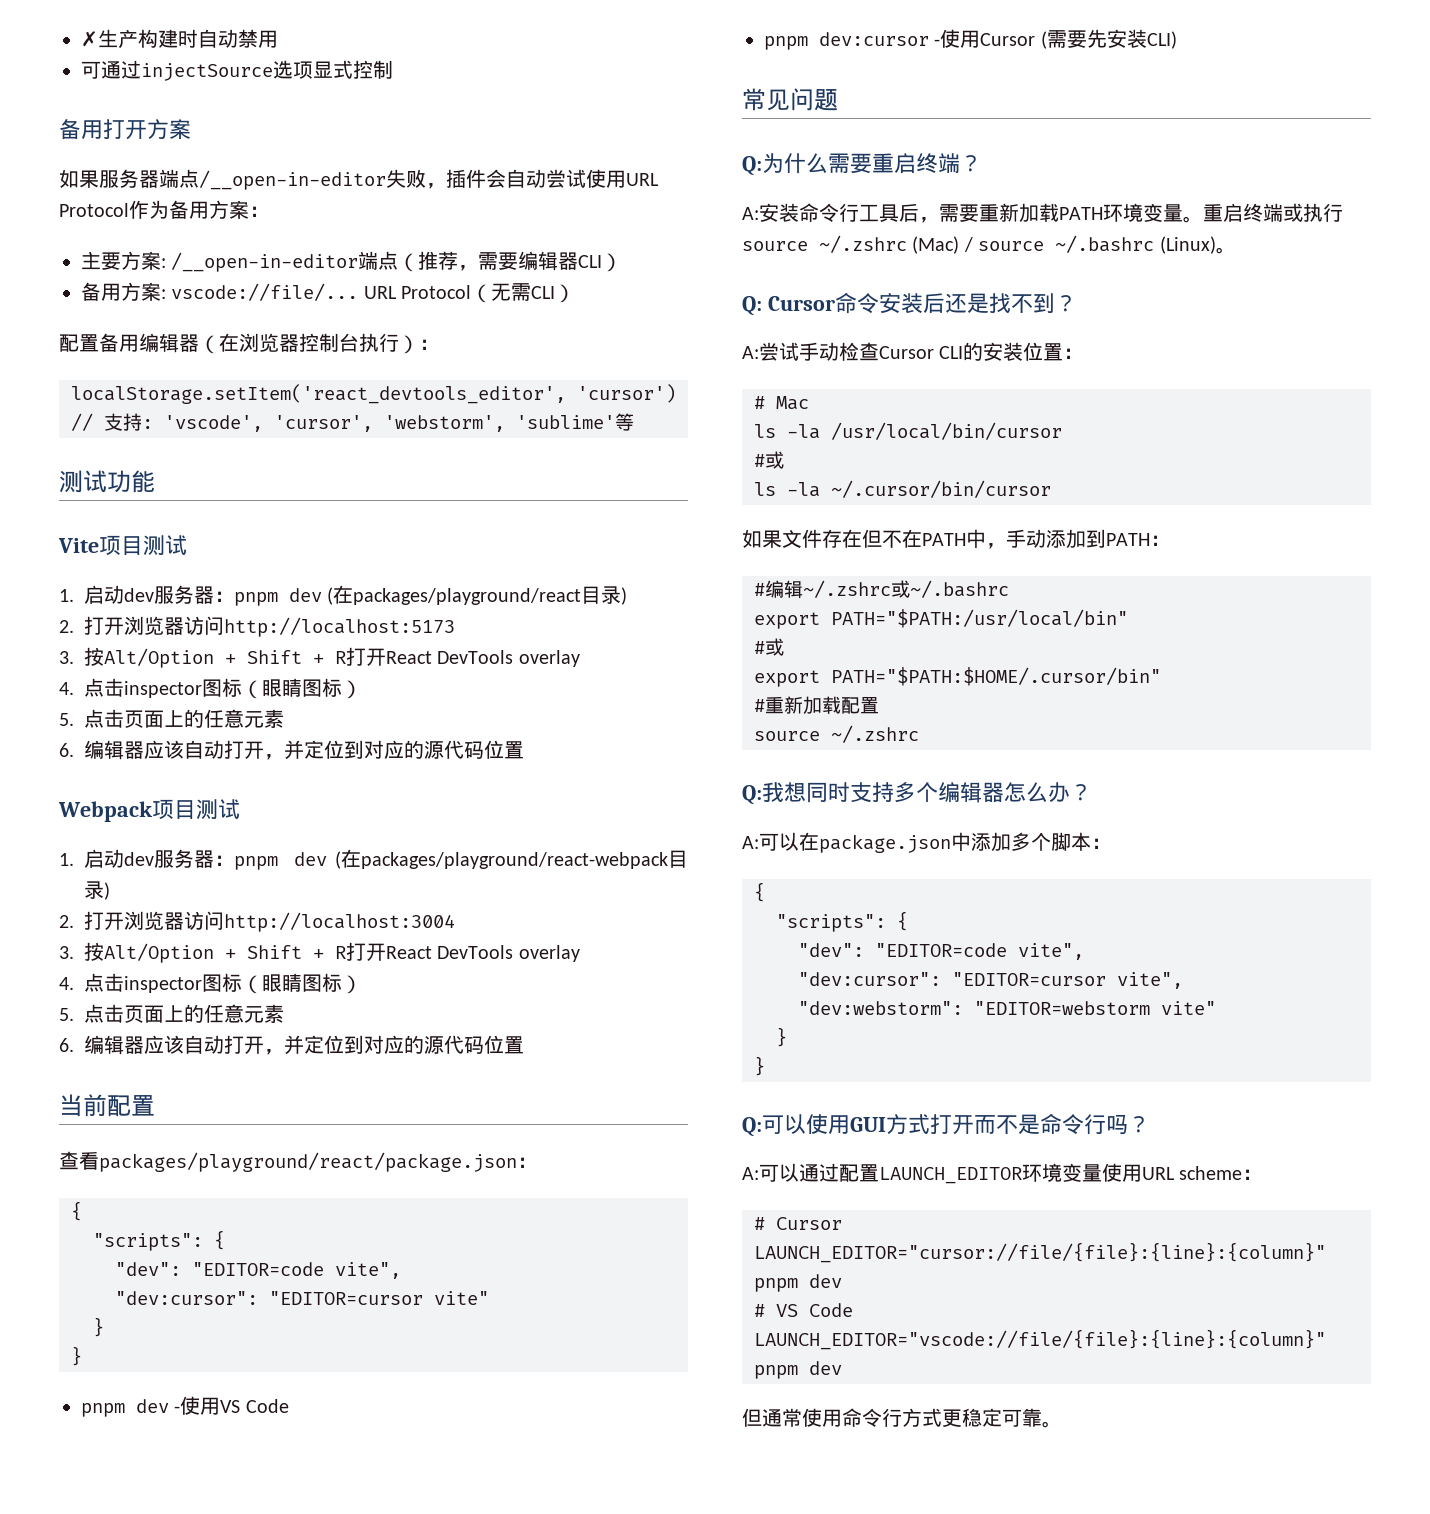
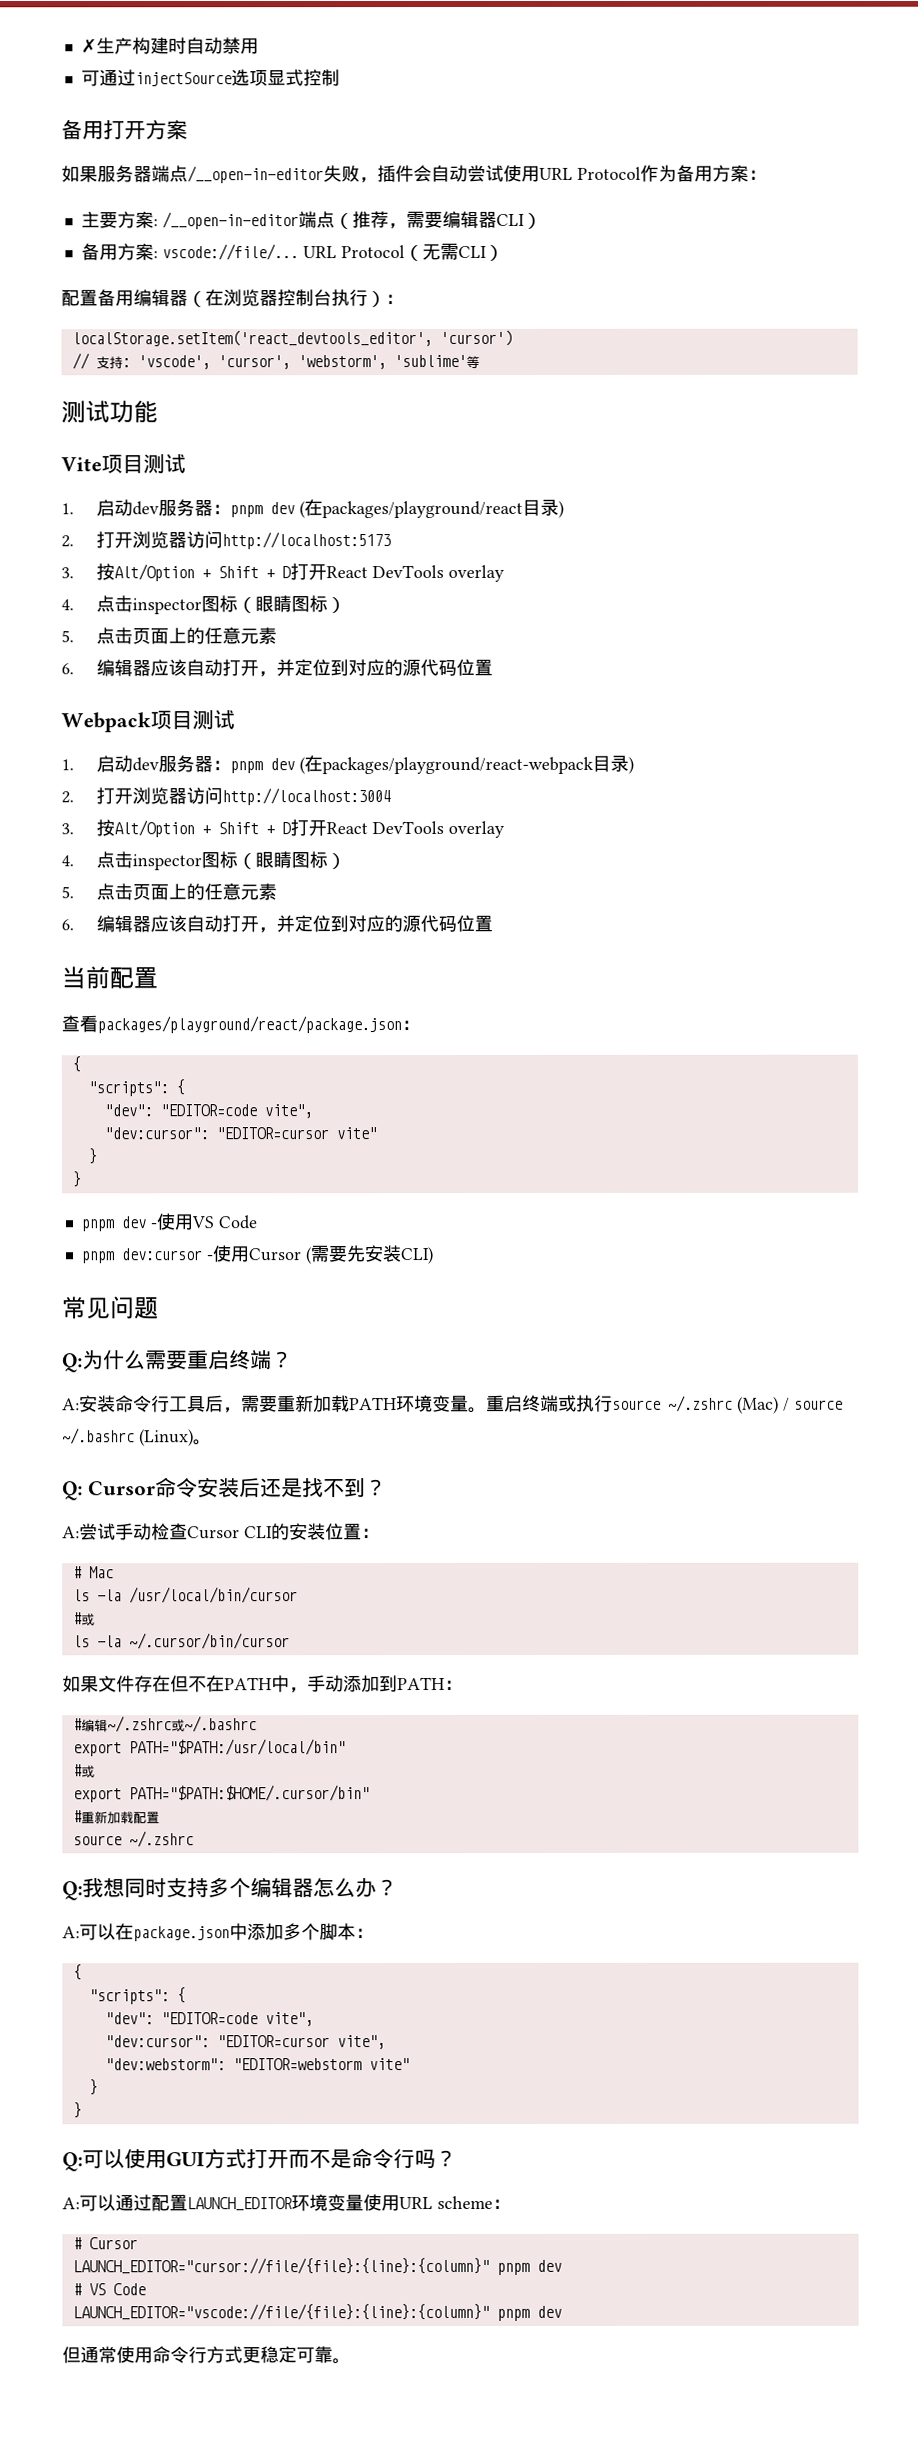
[335,651,346,664] R -> [282,566,292,579] D
[335,946,346,959] R -> [282,822,292,835] D

